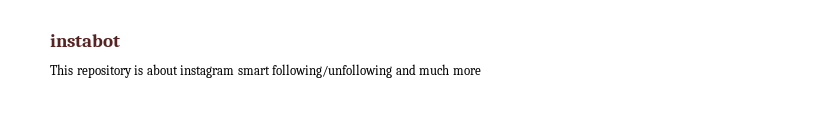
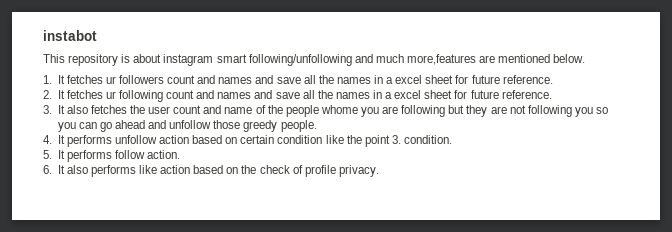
[452,68,481,75] more -> [406,54,586,65] [43,75,553,84] [43,90,552,102] [43,105,608,117] [57,120,317,132] [43,135,453,147] [43,150,181,162] [43,165,379,177] more,features are mentioned below. // 1. It fetches ur followers count and names and save all the names in a excel sheet for future reference. // 2. It fetches ur following count and names and save all the names in a excel sheet for future reference. // 3. It also fetches the user count and name of the people whome you are following but they are not following you so you can go ahead and unfollow those greedy people. // 4. It performs unfollow action based on certain condition like the point 3. condition. // 5. It performs follow action. // 6. It also performs like action based on the check of profile privacy.

